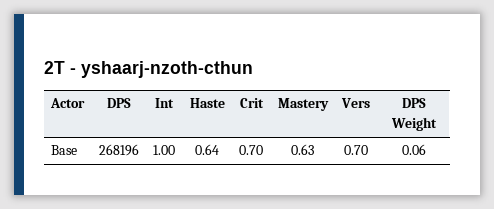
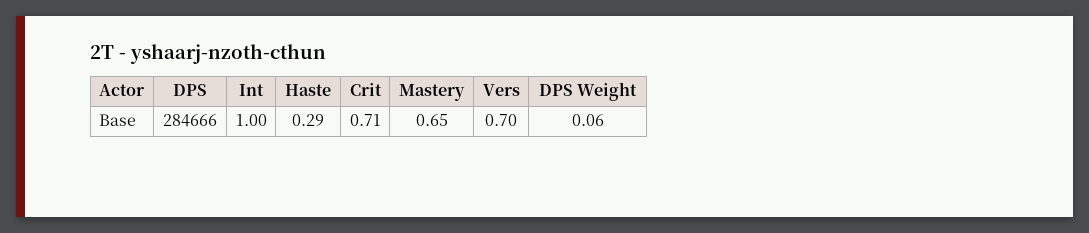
[98,144,139,156] 268196 -> [163,114,217,127] 284666
[195,144,219,155] [239,145,263,155] [291,144,314,155] 0.64 | 0.70 | 0.63 -> [292,114,324,126] [349,114,381,126] [415,114,448,126] 0.29 | 0.71 | 0.65

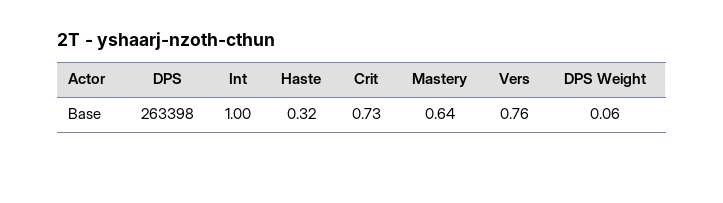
[163,114,217,127] 284666 -> [141,108,194,119] 263398
[292,114,324,126] [349,114,381,126] [415,114,448,126] [485,114,517,126] 0.29 | 0.71 | 0.65 | 0.70 -> [286,108,316,119] [351,108,381,119] [424,108,455,119] [499,108,529,119] 0.32 | 0.73 | 0.64 | 0.76

